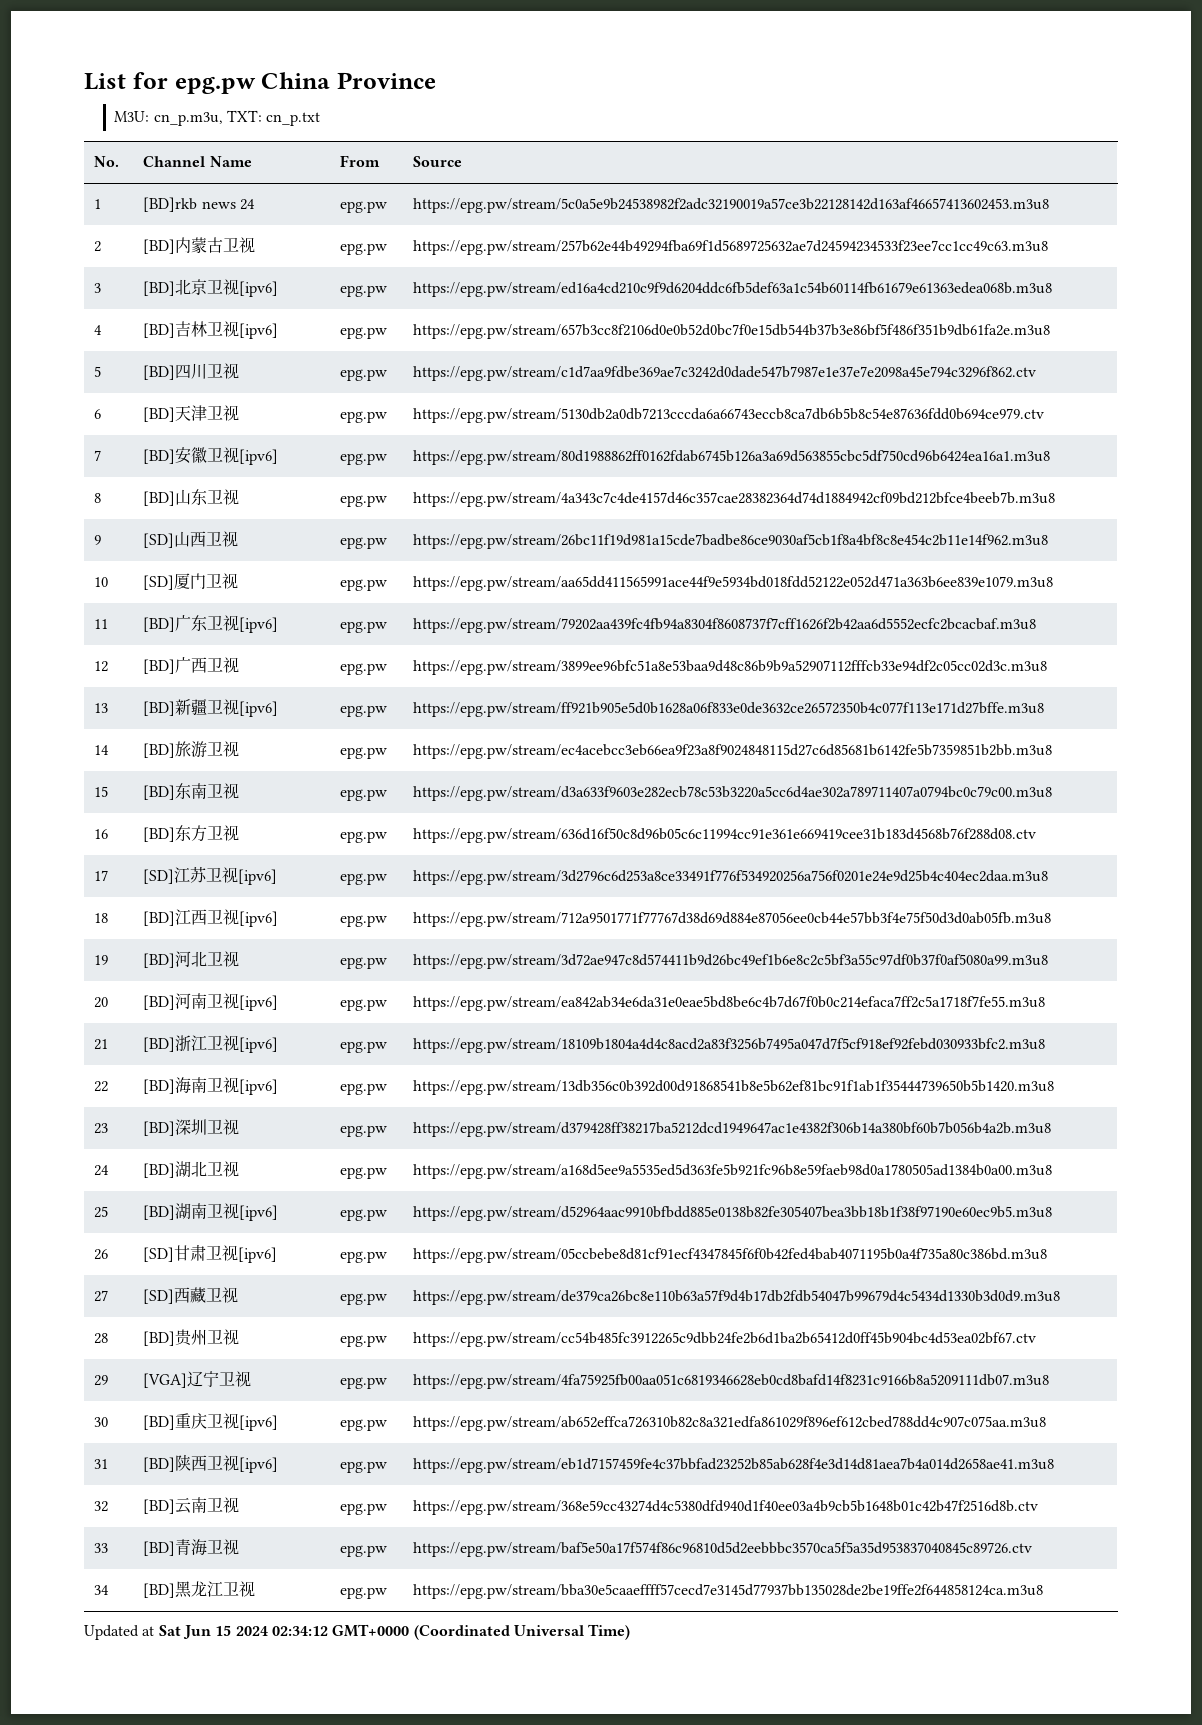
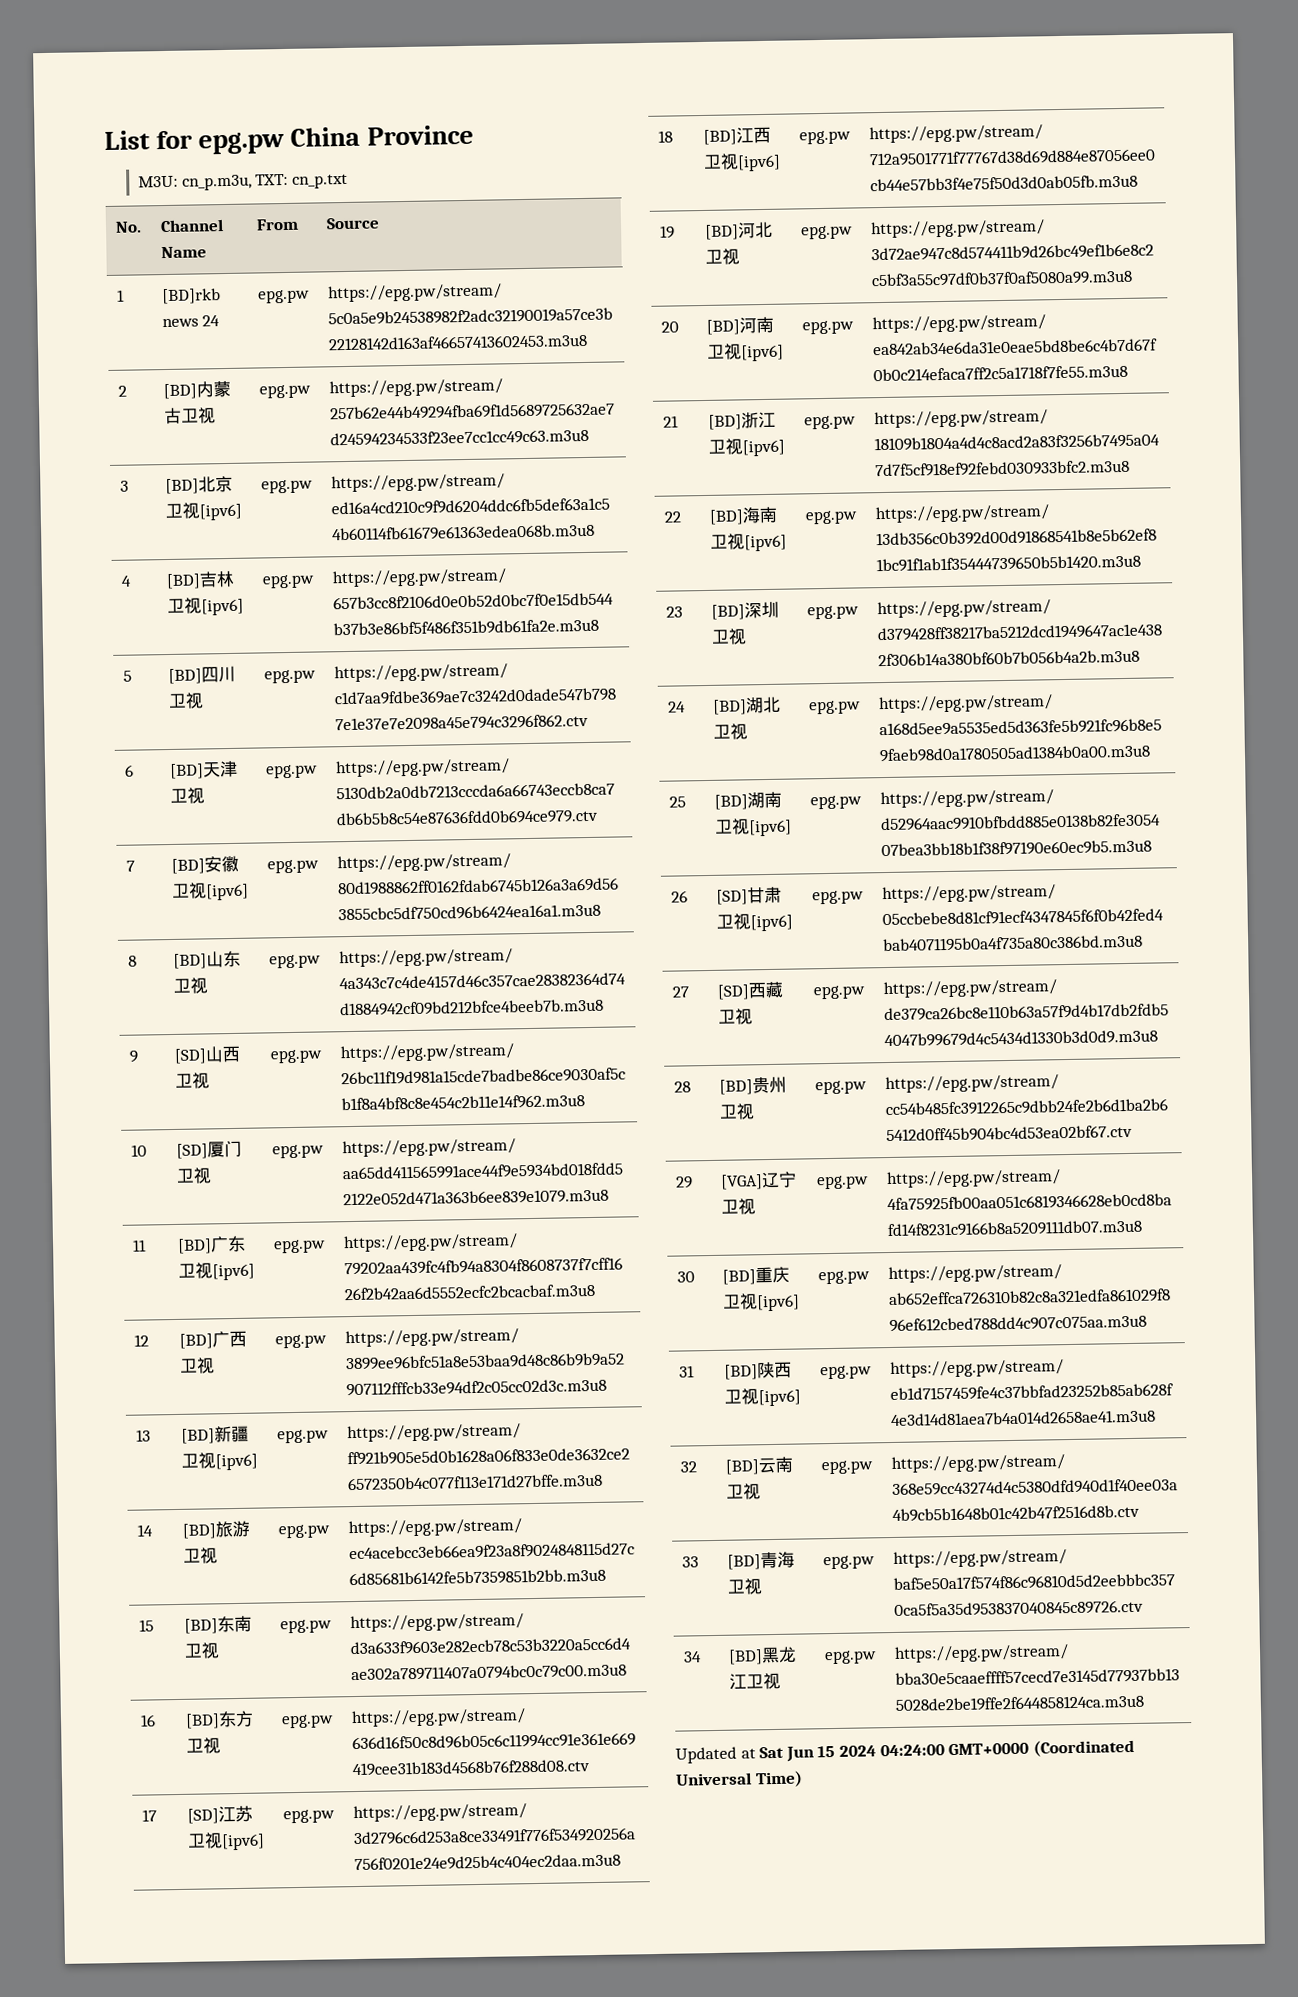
[271,1626,328,1636] 02:34:12 -> [879,1744,945,1757] 04:24:00

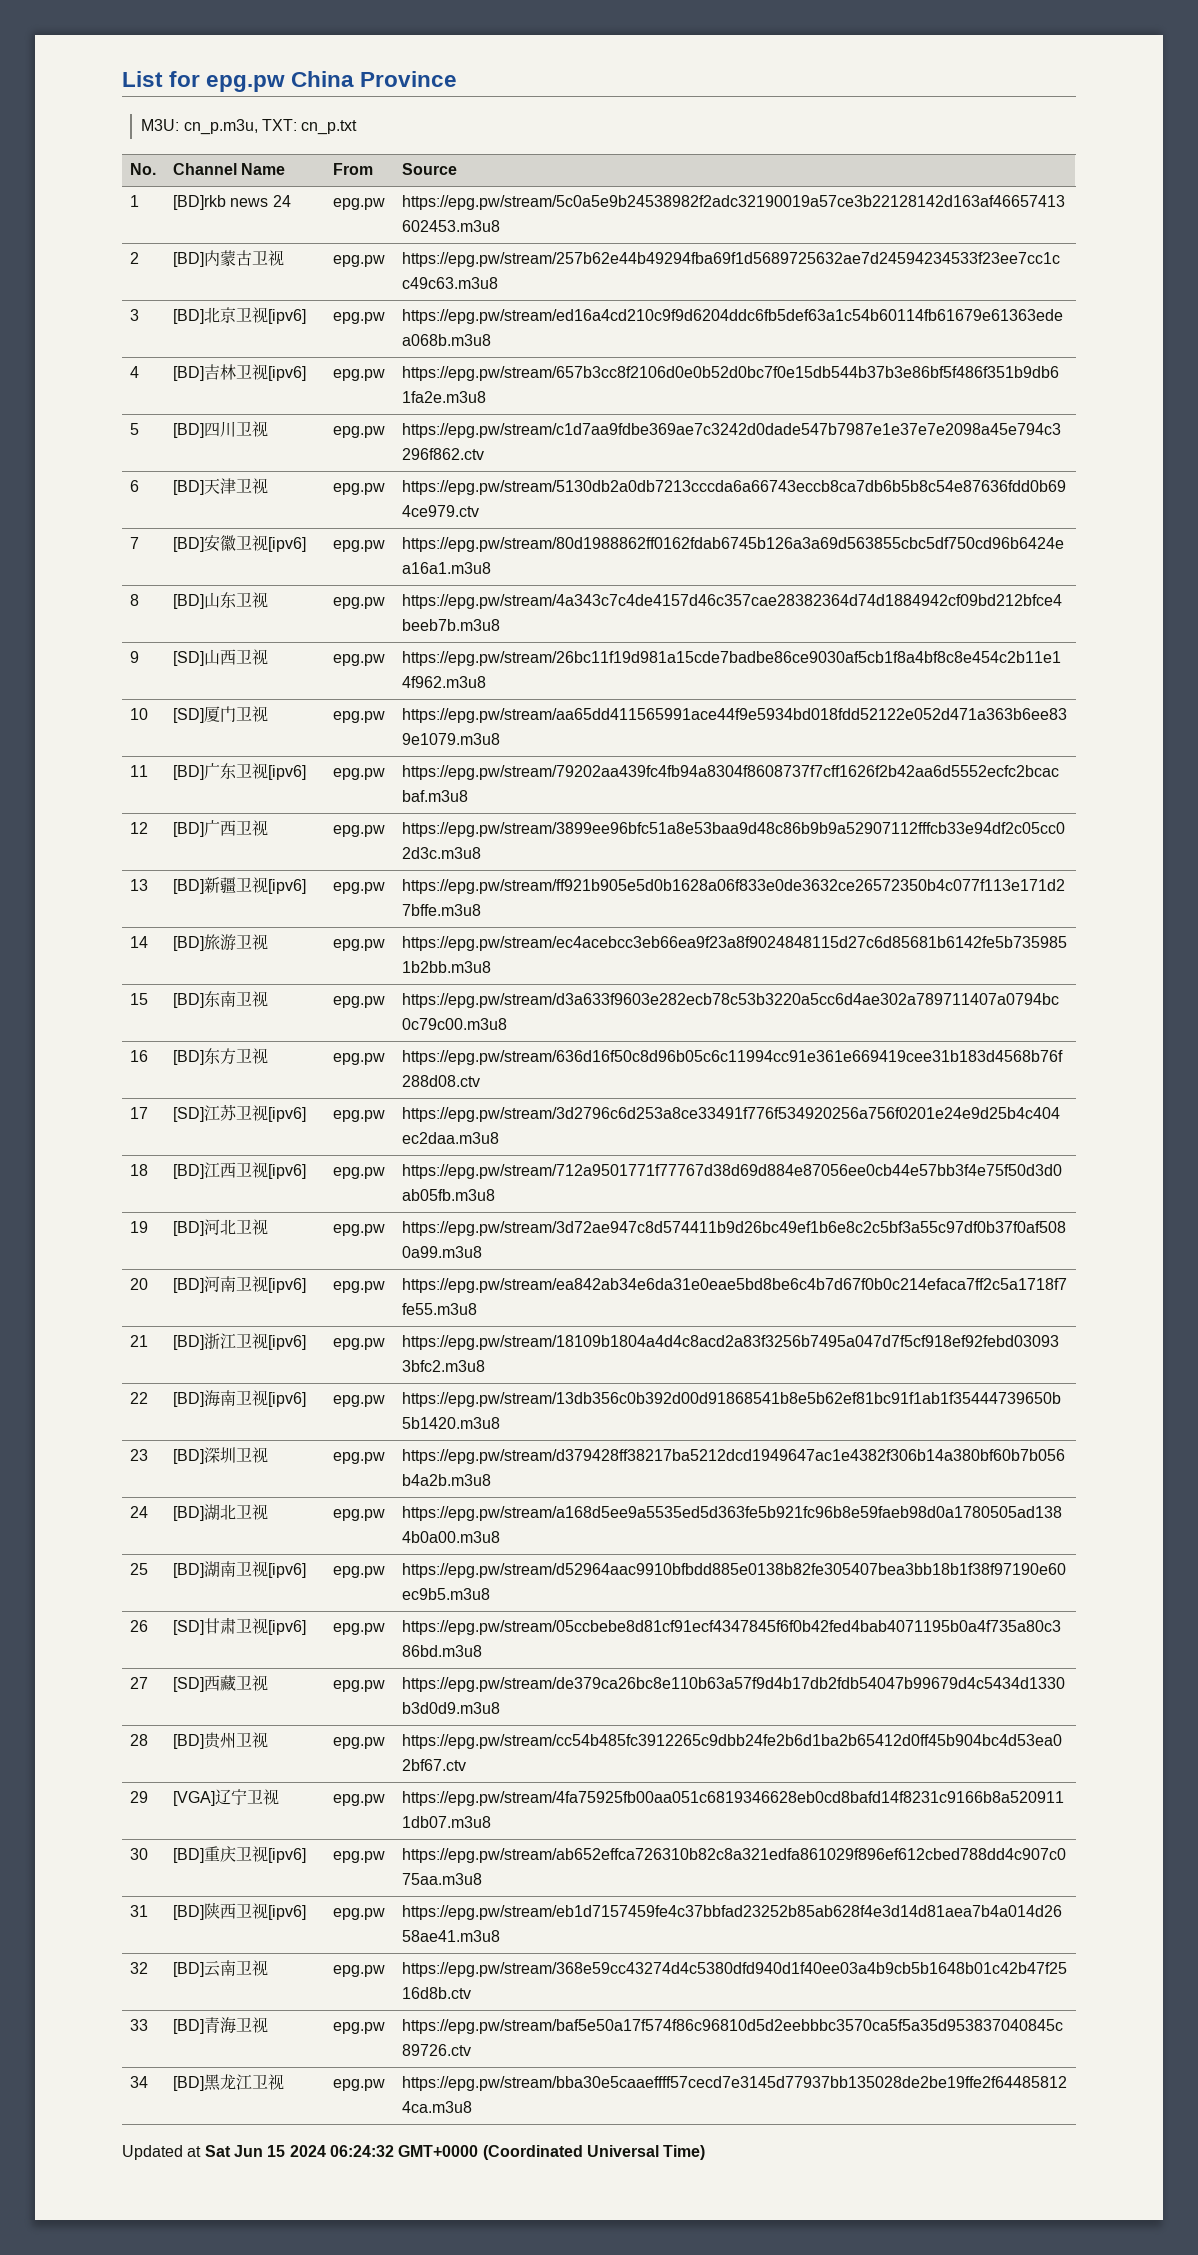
[879,1744,945,1757] 04:24:00 -> [329,2145,394,2157] 06:24:32

